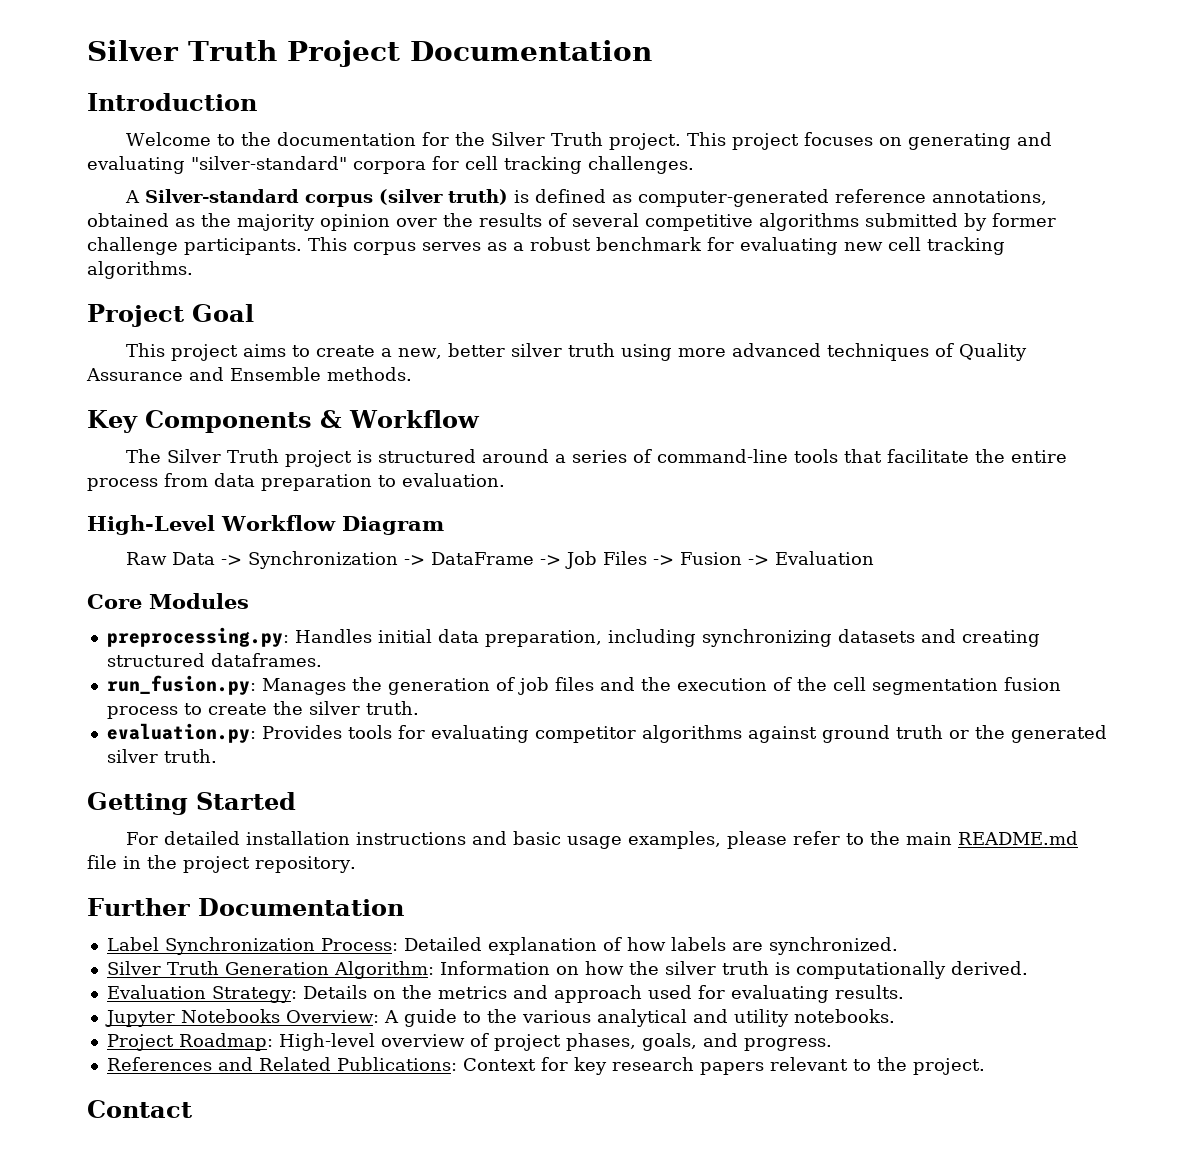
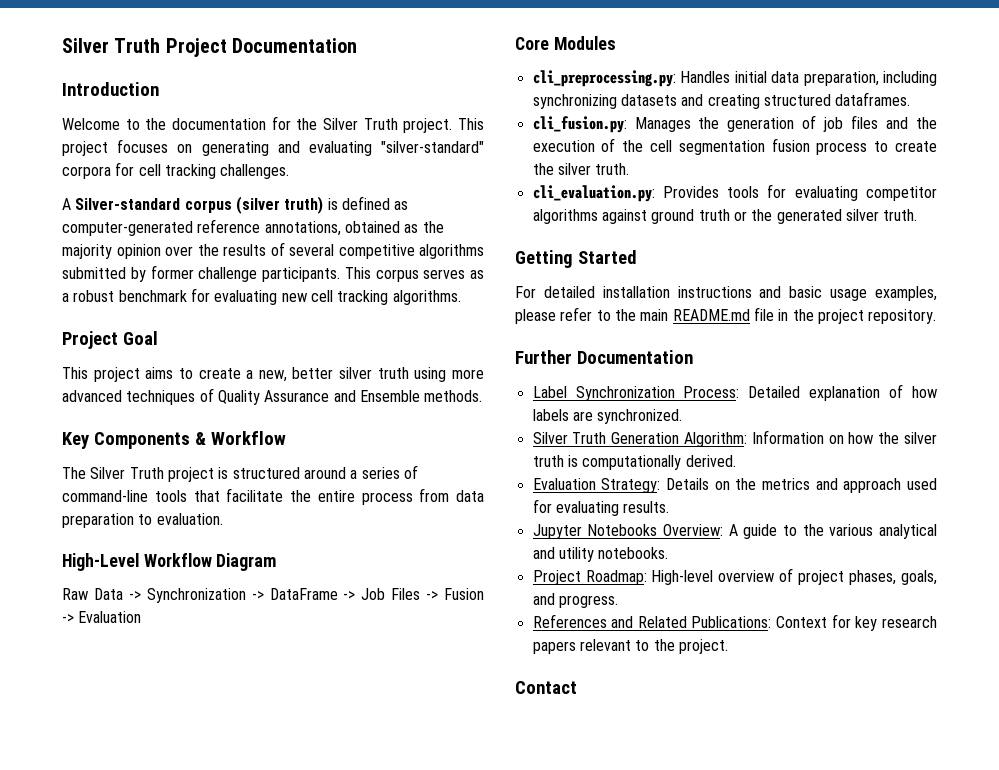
[106,627,289,647] preprocessing.py: -> [532,70,676,87] cli_preprocessing.py:
[106,675,256,695] run_fusion.py: -> [532,116,627,133] cli_fusion.py:
[106,723,256,743] evaluation.py: -> [532,185,655,202] cli_evaluation.py:

